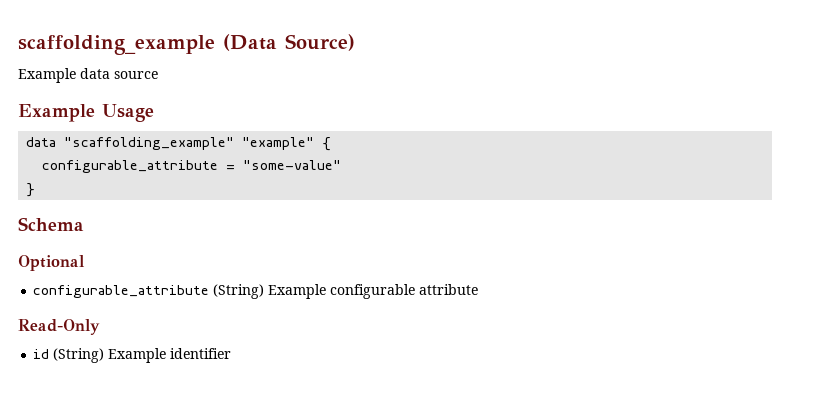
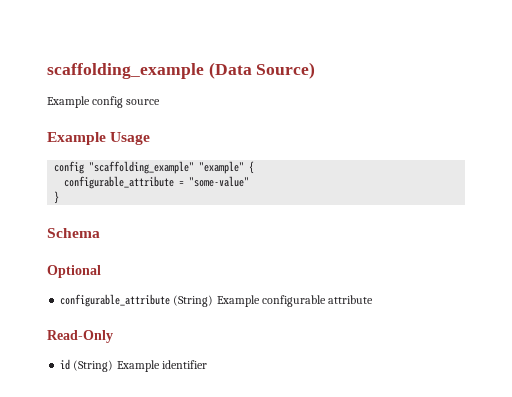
[80,68,110,79] data -> [92,96,124,108] config
[26,137,57,147] data -> [54,161,85,174] config

